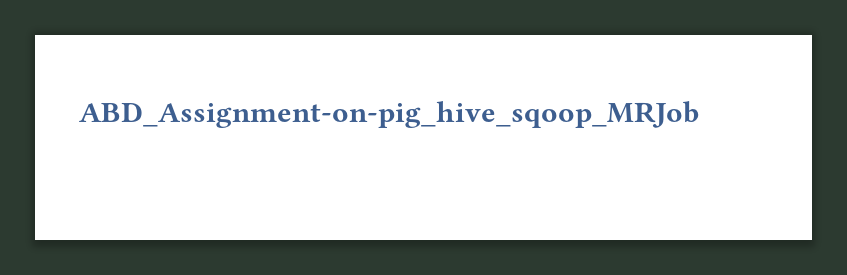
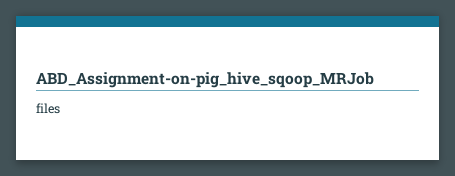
(699, 114) none -> [36,103,60,114] // files

